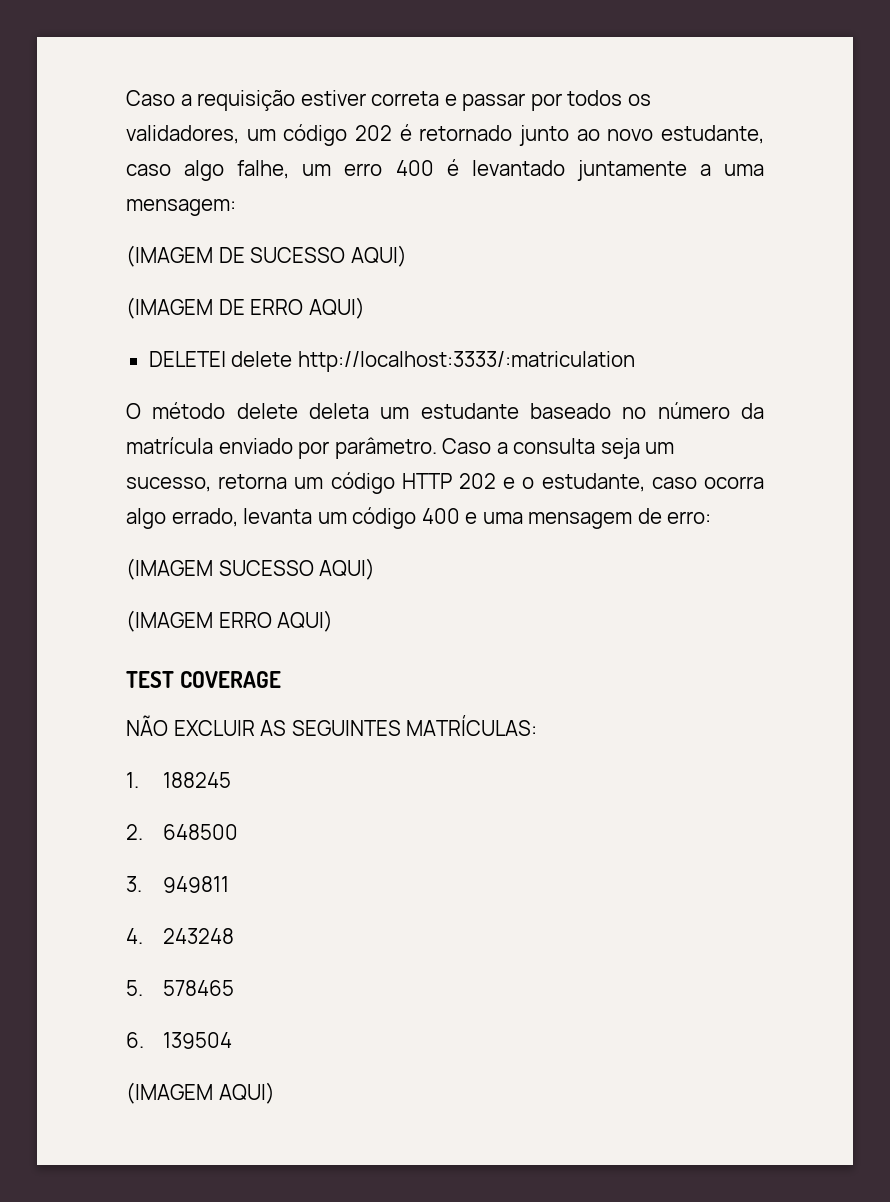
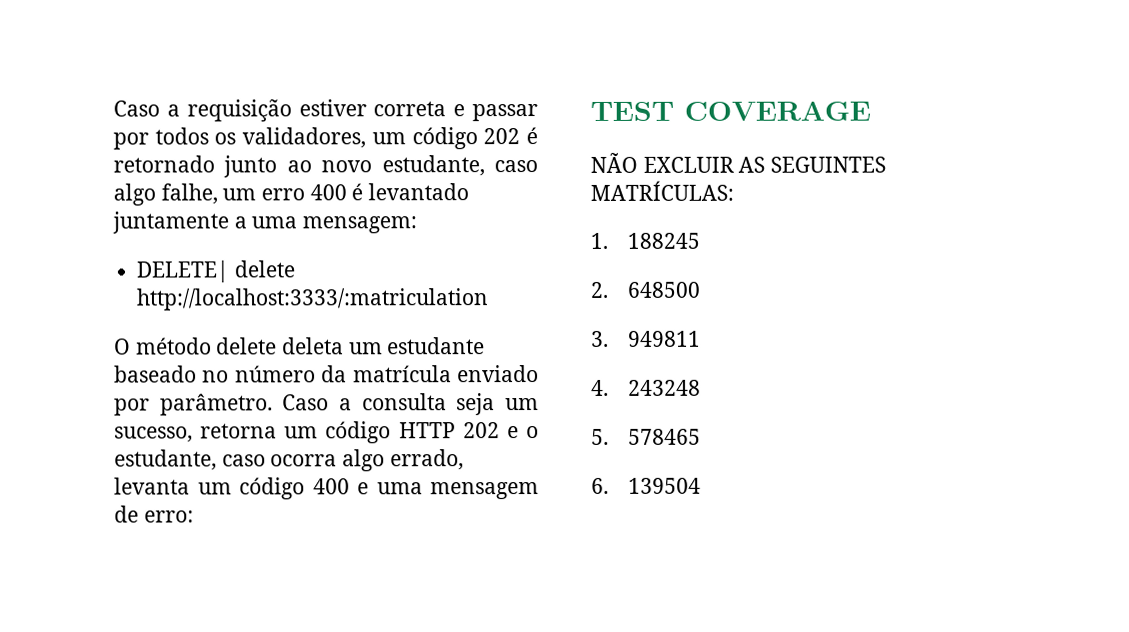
[126,245,407,267] [126,297,365,319] // (IMAGEM DE SUCESSO AQUI) // (IMAGEM DE ERRO AQUI) -> (418, 225) none
[126,558,376,580] [126,610,334,632] // (IMAGEM SUCESSO AQUI) // (IMAGEM ERRO AQUI) -> (194, 516) none
[126,1082,275,1104] // (IMAGEM AQUI) -> (702, 485) none

